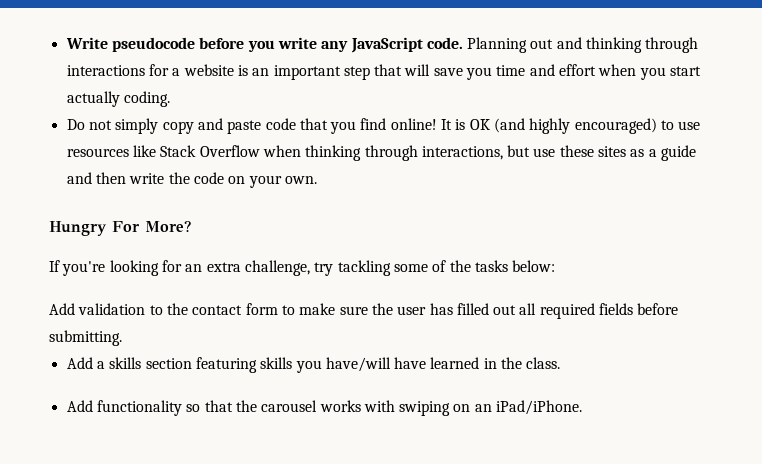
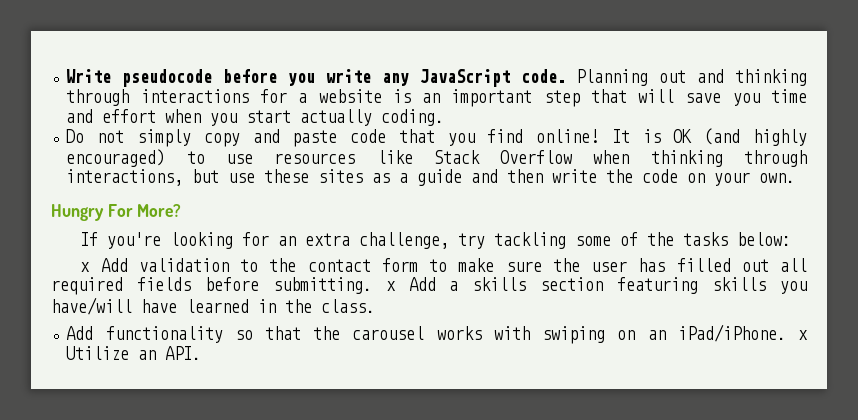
(556, 266) none -> [80,262,91,272] x
(122, 338) // -> [385,281,396,291] x
(583, 407) none -> [798,330,809,340] [66,346,202,360] x Utilize an API.

